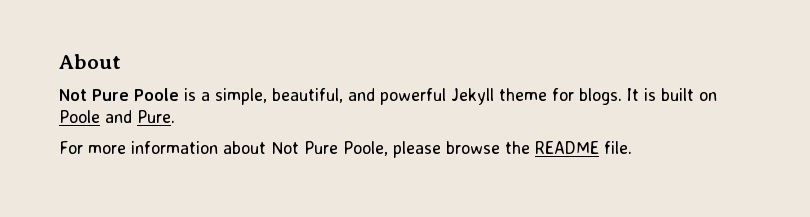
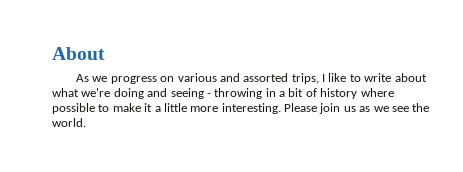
[59,88,717,105] [59,110,175,123] [59,141,632,158] Not Pure Poole is a simple, beautiful, and powerful Jekyll theme for blogs. It is built on Poole and Pure. // For more information about Not Pure Poole, please browse the README file. -> [76,73,427,84] [52,88,394,99] [52,103,430,114] [52,118,86,127] As we progress on various and assorted trips, I like to write about what we're doing and seeing - throwing in a bit of history where possible to make it a little more interesting. Please join us as we see the world.

